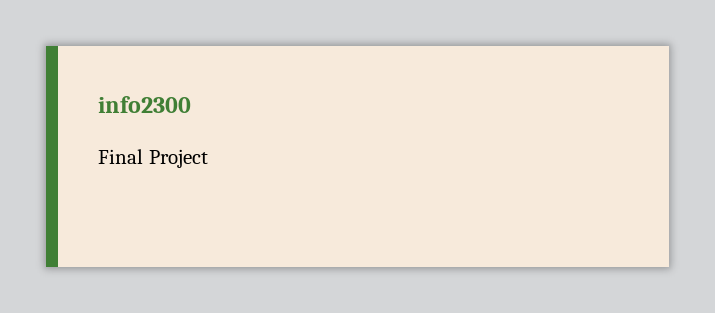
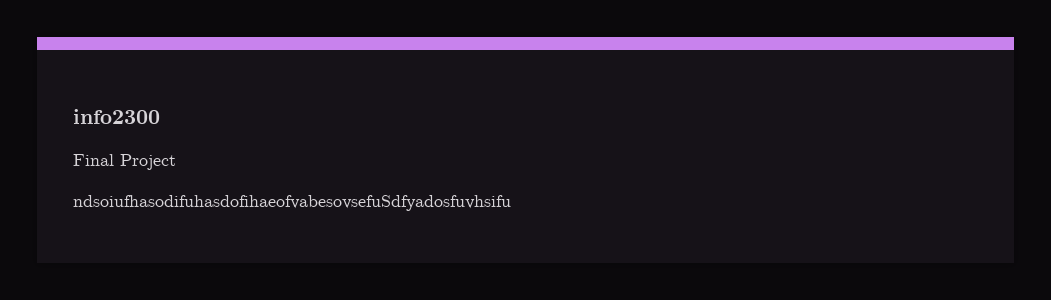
(208, 158) none -> [73,195,511,211] // ndsoiufhasodifuhasdofihaeofvabesovsefuSdfyadosfuvhsifu

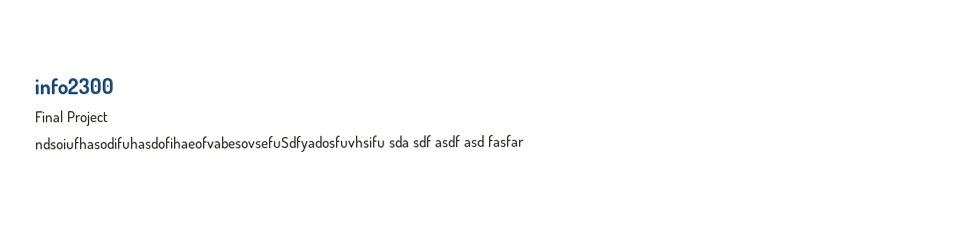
(511, 203) none -> [389,134,526,148] sda sdf asdf asd fasfar

